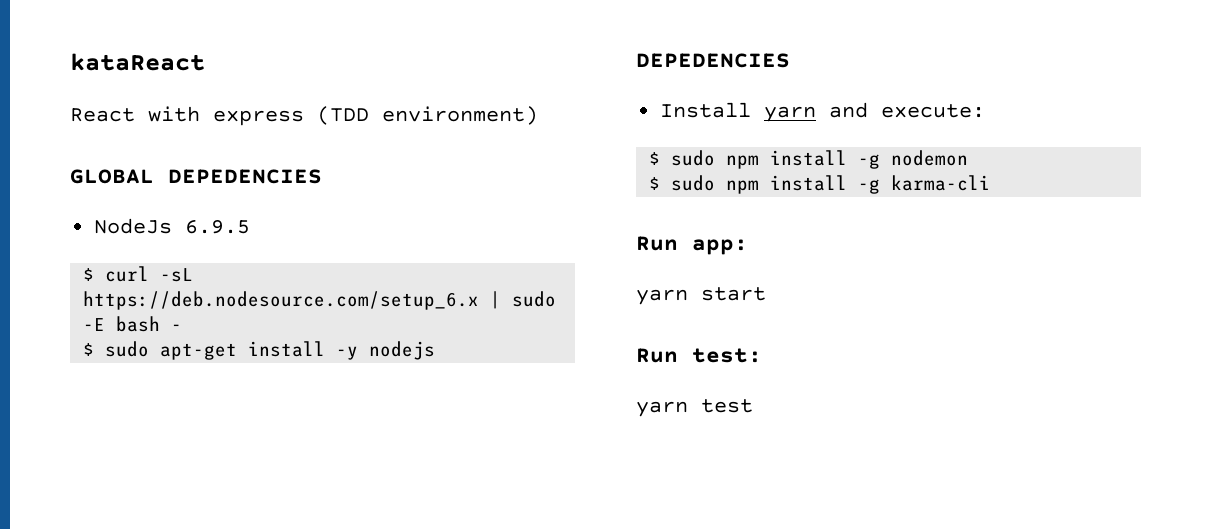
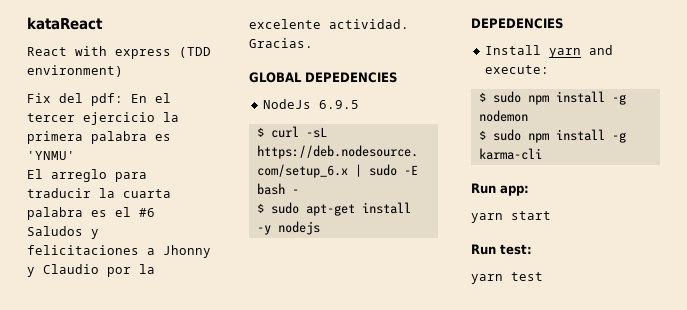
(538, 115) none -> [27,93,171,106] [27,112,179,125] [27,131,171,144] [27,151,75,160] [27,169,147,182] [27,188,171,198] [27,207,155,220] [27,226,99,239] [27,245,211,258] [27,264,155,277] [249,19,409,29] [249,38,313,48] // Fix del pdf: En el tercer ejercicio la primera palabra es 'YNMU' // El arreglo para traducir la cuarta palabra es el #6 Saludos y felicitaciones a Jhonny y Claudio por la excelente actividad. Gracias.

